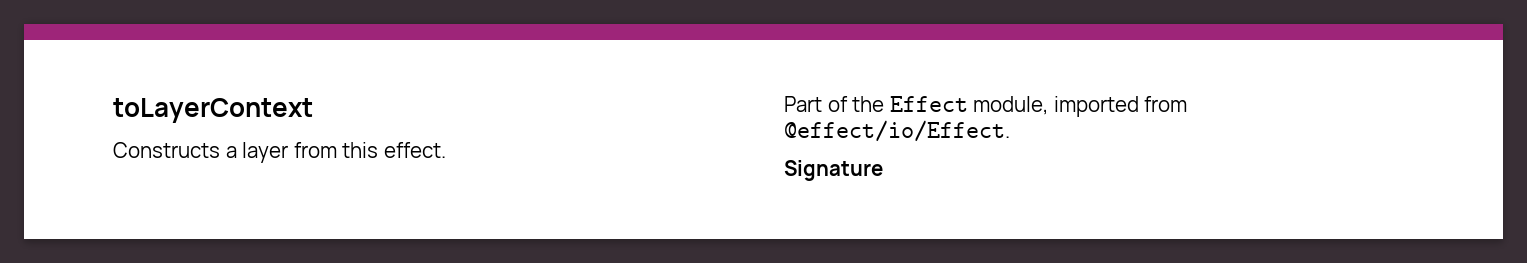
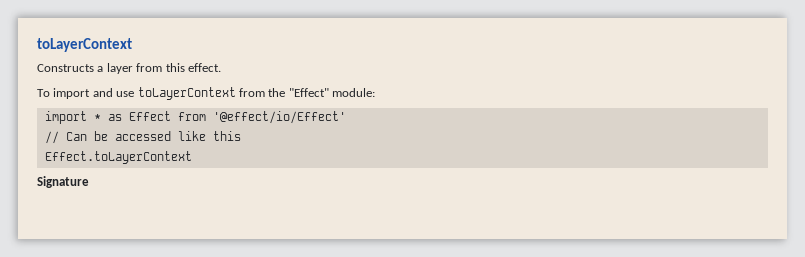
[784,96,1188,117] [784,120,1010,142] Part of the Effect module, imported from @effect/io/Effect. -> [37,87,375,100] [44,111,346,124] [44,131,241,144] [44,151,192,164] To import and use toLayerContext from the "Effect" module: // import * as Effect from '@effect/io/Effect' // // Can be accessed like this // Effect.toLayerContext

